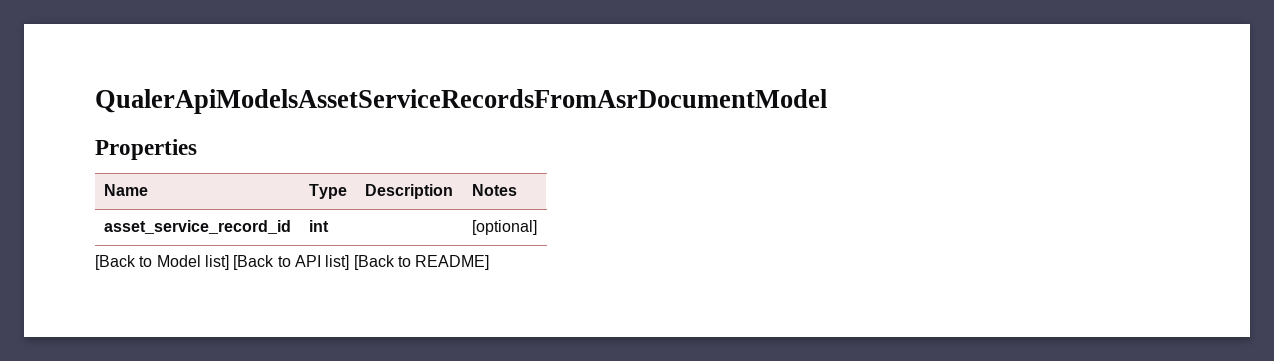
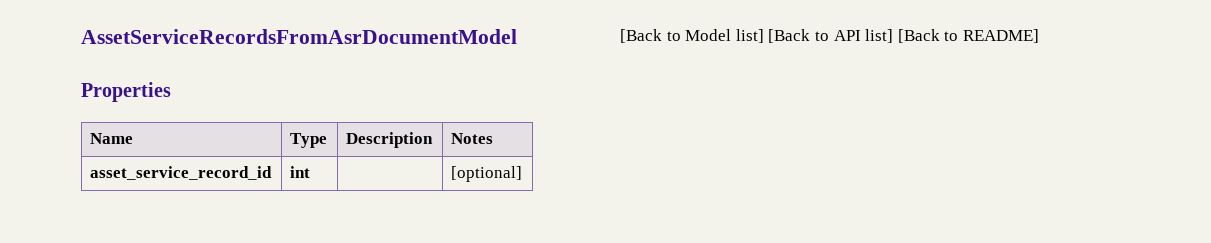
[95,89,827,114] QualerApiModelsAssetServiceRecordsFromAsrDocumentModel -> [81,29,517,44] AssetServiceRecordsFromAsrDocumentModel

